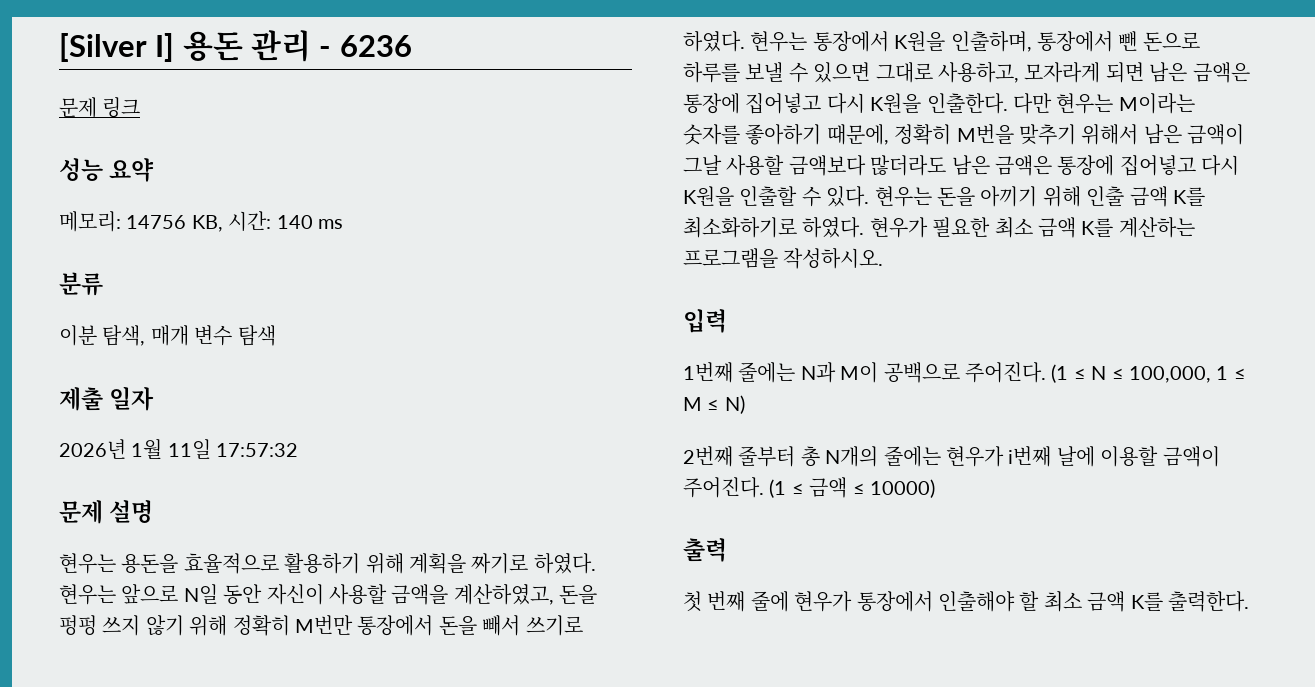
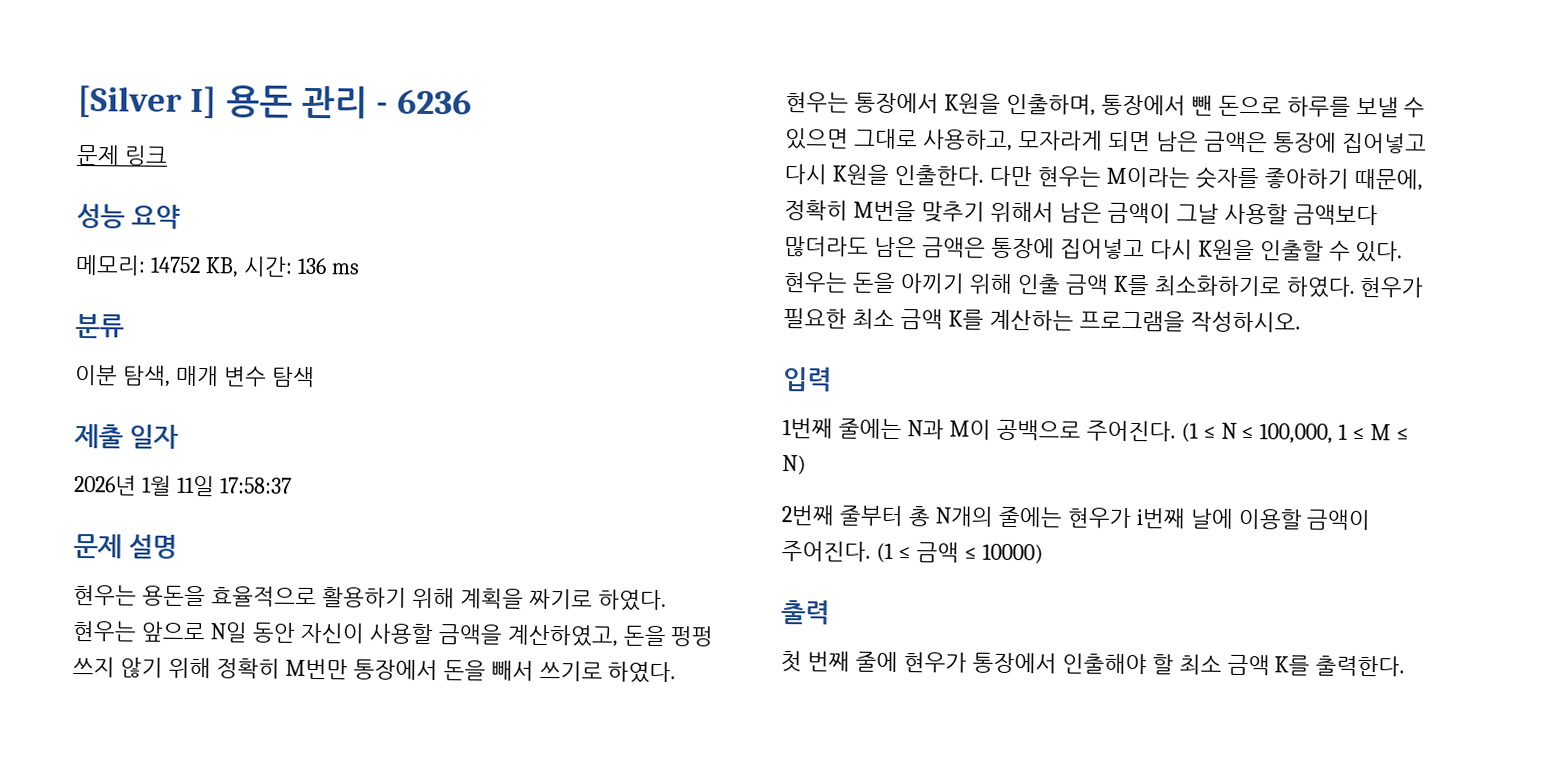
[126,215,187,229] 14756 -> [149,256,201,274] 14752
[276,215,313,229] 140 -> [296,257,327,275] 136
[216,443,299,457] 17:57:32 -> [219,477,292,494] 17:58:37

